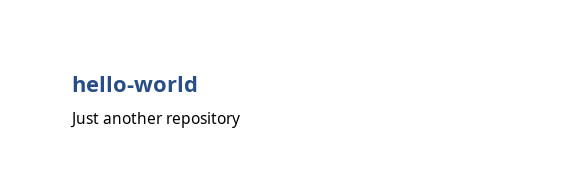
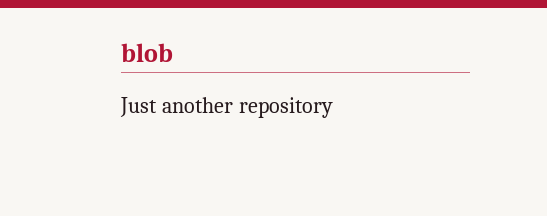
[72,76,198,92] hello-world -> [121,43,173,62] blob

